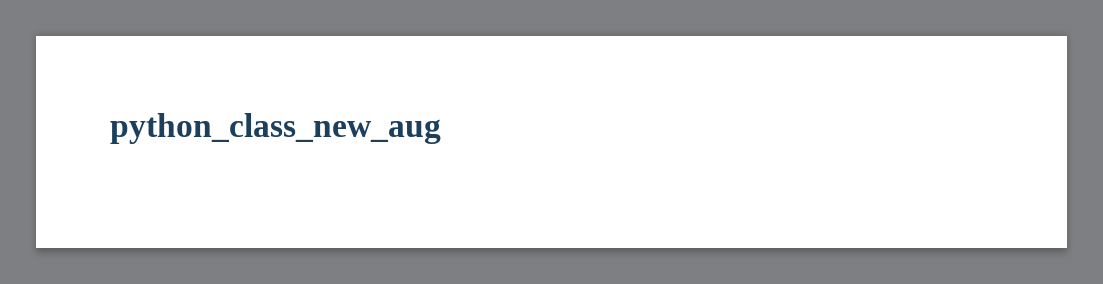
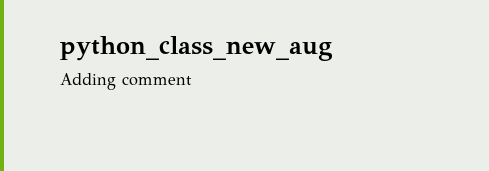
(441, 128) none -> [60,73,192,90] // Adding comment

